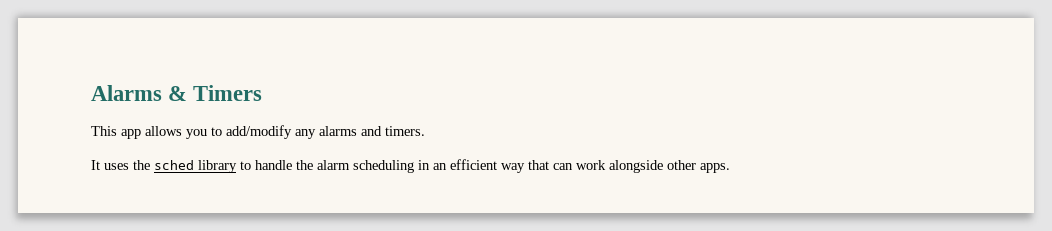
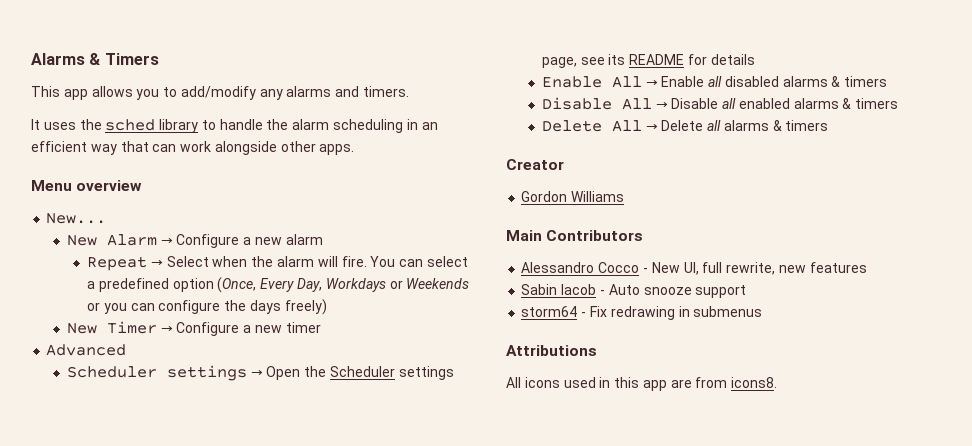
(730, 168) none -> [31,180,143,191] [46,213,107,224] [66,234,323,248] [87,256,468,271] [87,277,470,293] [87,299,327,315] [66,321,321,336] [46,344,127,356] [66,365,454,381] [541,54,755,68] [541,76,888,88] [541,97,899,110] [541,120,829,132] [506,159,564,170] [521,191,625,202] [506,230,644,241] [521,262,867,275] [521,284,747,298] [521,306,763,320] [506,345,597,356] [506,377,778,391] // Menu overview // New... // New Alarm → Configure a new alarm // Repeat → Select when the alarm will fire. You can select a predefined option (Once, Every Day, Workdays or Weekends or you can configure the days freely) // New Timer → Configure a new timer // Advanced // Scheduler settings → Open the Scheduler settings page, see its README for details // Enable All → Enable all disabled alarms & timers // Disable All → Disable all enabled alarms & timers // Delete All → Delete all alarms & timers // Creator // Gordon Williams // Main Contributors // Alessandro Cocco - New UI, full rewrite, new features // Sabin Iacob - Auto snooze support // storm64 - Fix redrawing in submenus // Attributions // All icons used in this app are from icons8.

